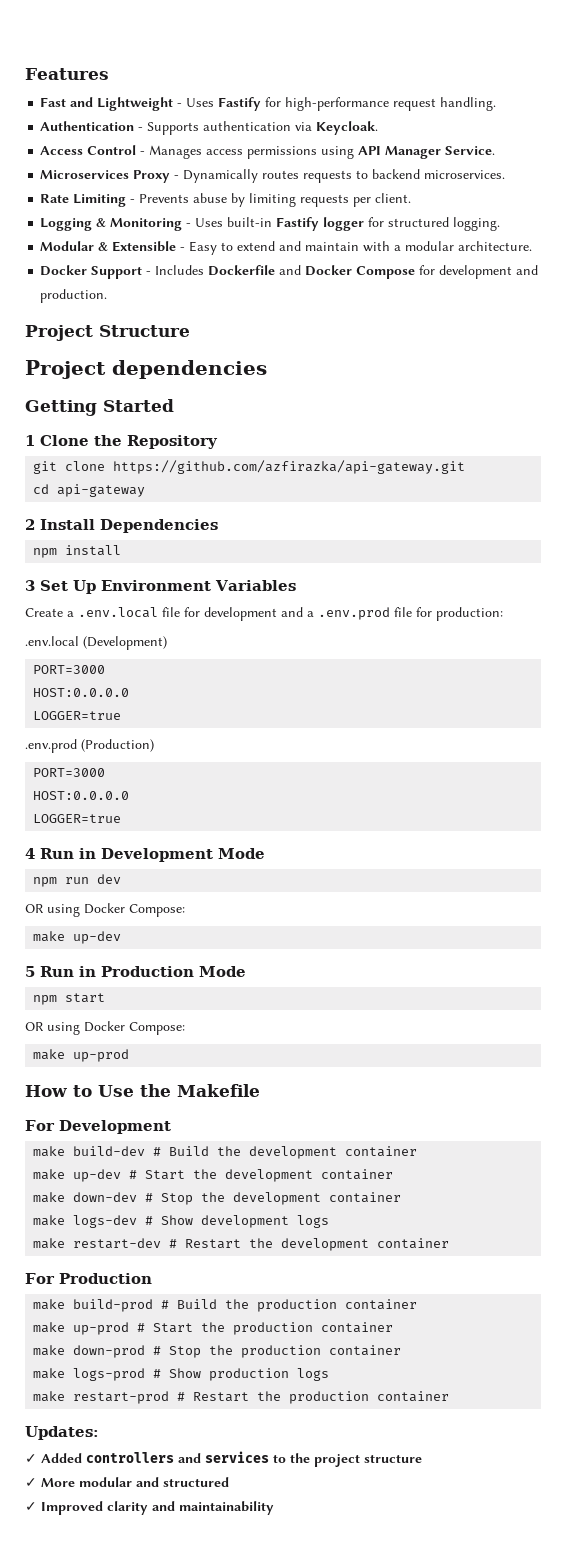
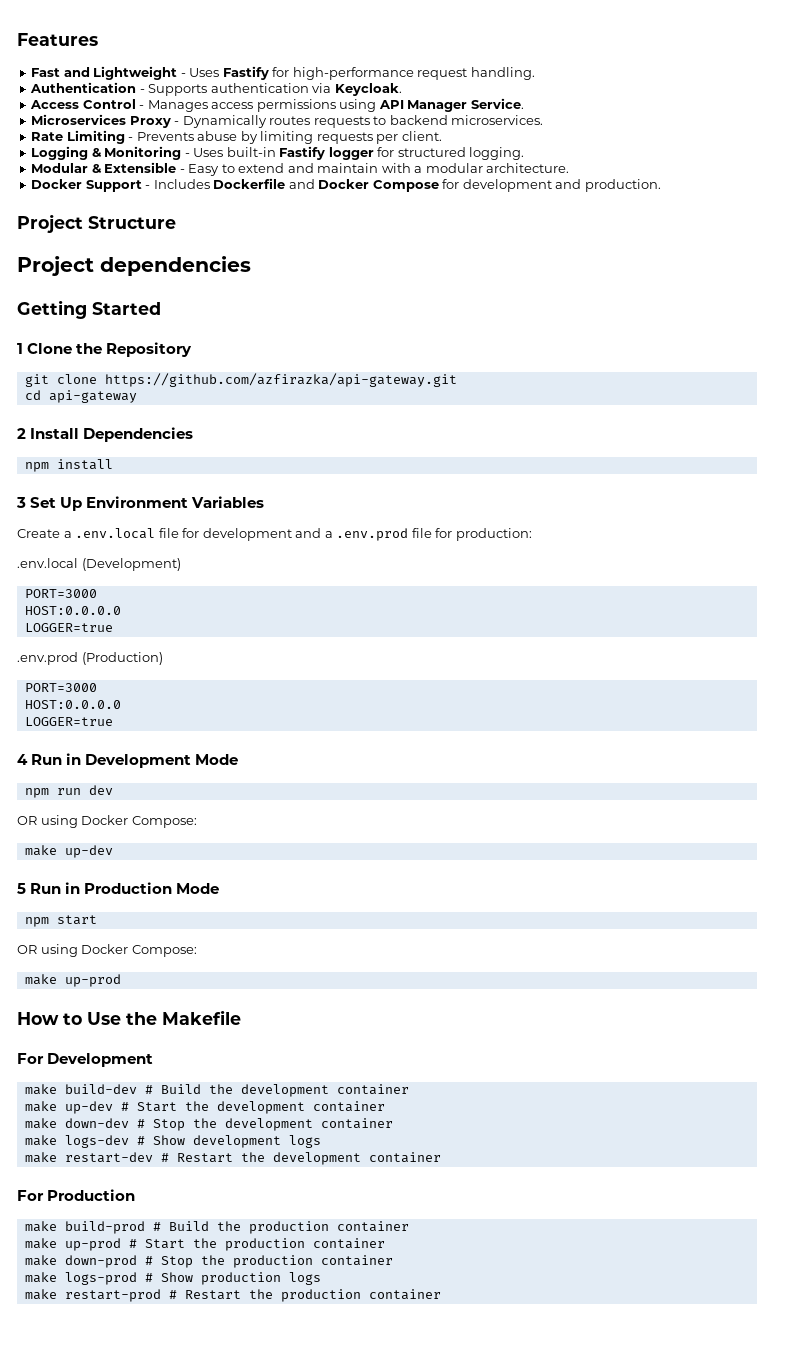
[25,1426,99,1440] [25,1451,422,1467] [25,1477,229,1487] [25,1501,274,1515] // Updates: // ✓ Added controllers and services to the project structure // ✓ More modular and structured // ✓ Improved clarity and maintainability -> (441, 1294) none

